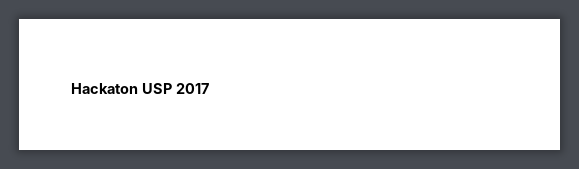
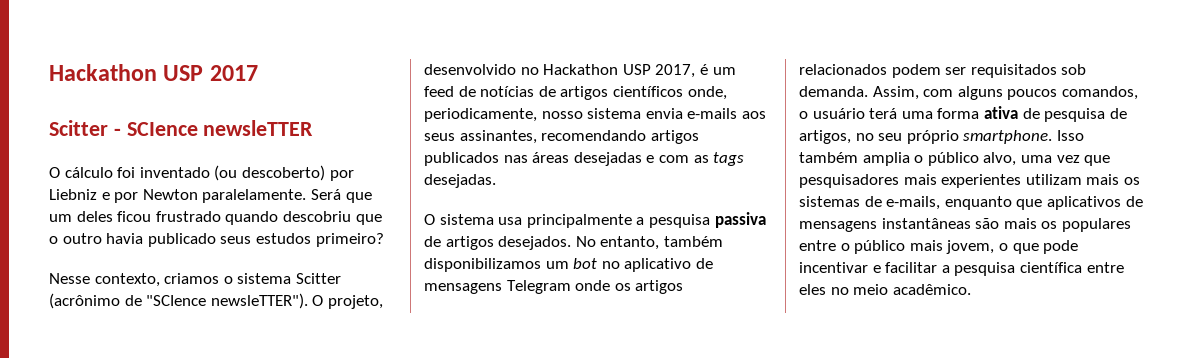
[71,83,138,94] Hackaton -> [49,64,157,81] Hackathon
(209, 88) none -> [49,120,314,136] [49,165,354,181] [49,189,372,203] [49,211,382,225] [49,233,384,247] [49,273,341,287] [49,293,383,309] [424,64,736,78] [424,86,727,100] [424,108,766,122] [424,130,699,144] [424,152,745,166] [424,174,496,188] [424,212,766,228] [424,236,723,250] [424,258,713,272] [424,280,684,294] [799,64,1087,78] [799,86,1138,100] [799,106,1127,122] [799,130,1084,144] [799,152,1111,166] [799,174,1140,188] [799,196,1143,210] [799,218,1131,232] [799,240,1079,254] [799,262,1124,276] [799,284,971,295] // Scitter - SCIence newsleTTER // O cálculo foi inventado (ou descoberto) por Liebniz e por Newton paralelamente. Será que um deles ficou frustrado quando descobriu que o outro havia publicado seus estudos primeiro? // Nesse contexto, criamos o sistema Scitter (acrônimo de "SCIence newsleTTER"). O projeto, desenvolvido no Hackathon USP 2017, é um feed de notícias de artigos científicos onde, periodicamente, nosso sistema envia e-mails aos seus assinantes, recomendando artigos publicados nas áreas desejadas e com as tags desejadas. // O sistema usa principalmente a pesquisa passiva de artigos desejados. No entanto, também disponibilizamos um bot no aplicativo de mensagens Telegram onde os artigos relacionados podem ser requisitados sob demanda. Assim, com alguns poucos comandos, o usuário terá uma forma ativa de pesquisa de artigos, no seu próprio smartphone. Isso também amplia o público alvo, uma vez que pesquisadores mais experientes utilizam mais os sistemas de e-mails, enquanto que aplicativos de mensagens instantâneas são mais os populares entre o público mais jovem, o que pode incentivar e facilitar a pesquisa científica entre eles no meio acadêmico.

